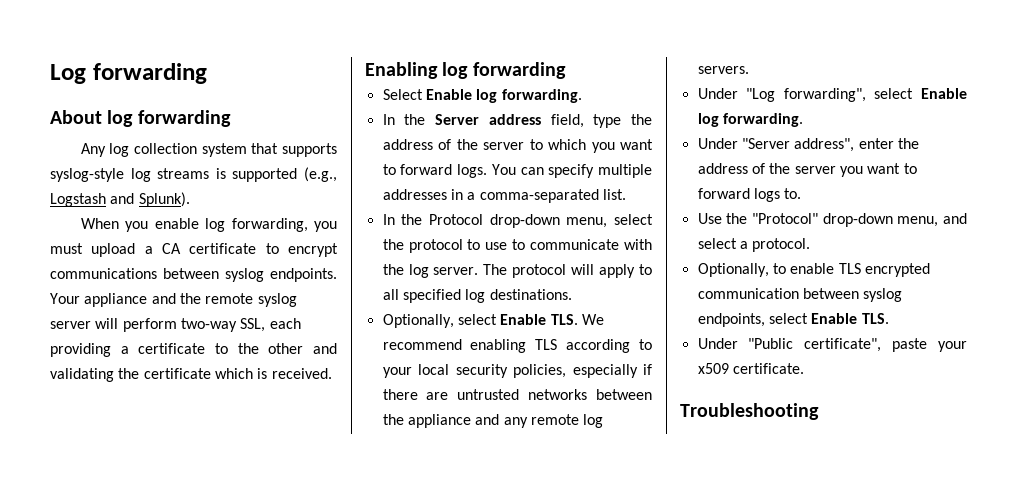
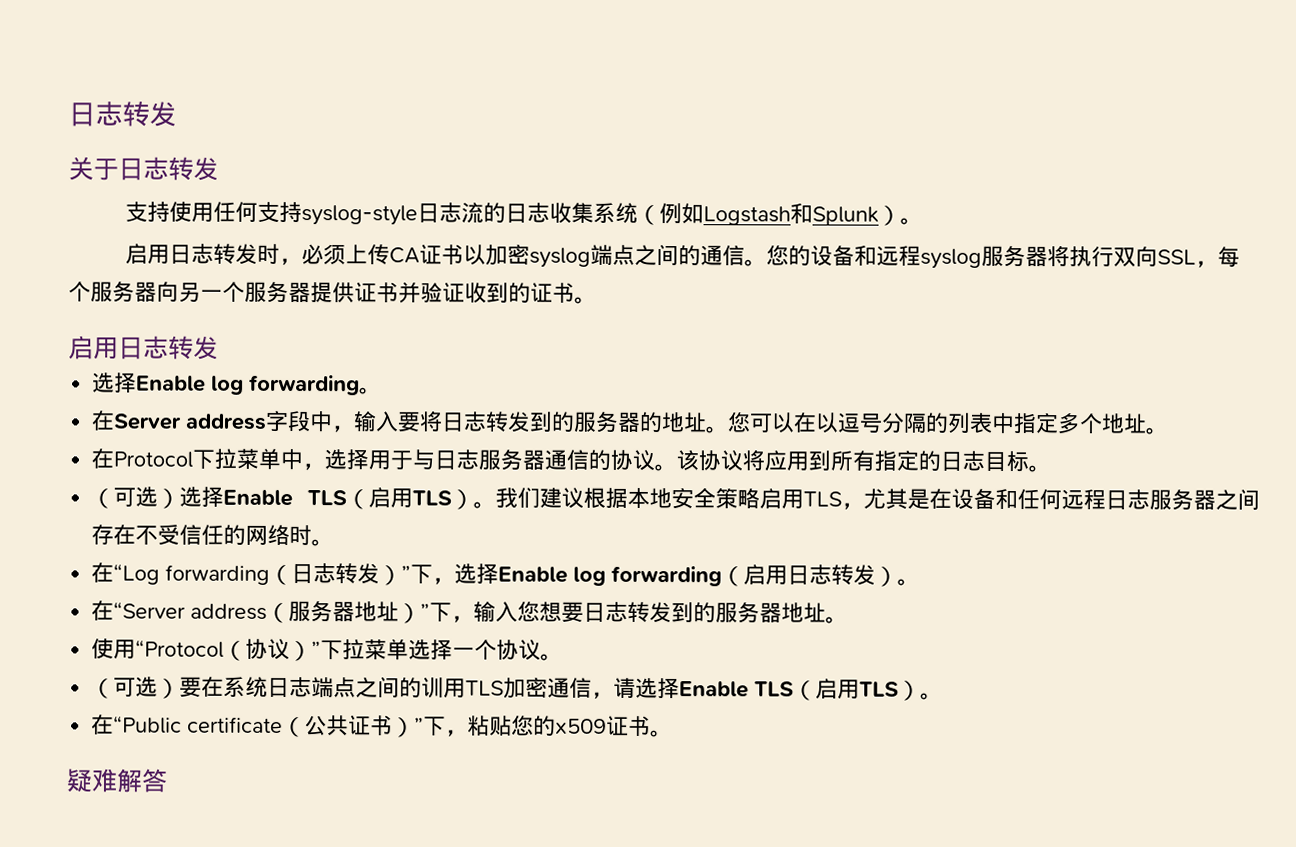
[50,63,207,84] [50,110,231,127] [80,143,337,157] [50,167,337,182] [50,192,190,207] [80,218,338,232] [50,243,338,257] [50,268,337,282] [50,293,297,307] [50,318,301,332] [50,343,337,357] [50,368,332,382] [365,62,566,79] [382,89,582,103] [382,114,652,128] [382,139,653,153] [382,164,652,178] [382,189,626,203] [382,214,653,228] [382,239,652,253] [382,264,652,278] [382,289,572,303] [382,314,604,328] [382,339,652,353] [382,364,652,378] [382,389,652,400] [382,414,604,428] [697,66,749,74] [697,88,967,102] [697,113,803,127] [697,138,919,152] [697,163,917,177] [697,188,802,202] [697,213,967,227] [697,238,811,252] [697,263,930,277] [697,288,903,302] [697,313,889,327] [697,338,967,352] [697,363,804,374] [680,403,819,420] Log forwarding // About log forwarding // Any log collection system that supports syslog-style log streams is supported (e.g., Logstash and Splunk). // When you enable log forwarding, you must upload a CA certificate to encrypt communications between syslog endpoints. Your appliance and the remote syslog server will perform two-way SSL, each providing a certificate to the other and validating the certificate which is received. // Enabling log forwarding // Select Enable log forwarding. // In the Server address field, type the address of the server to which you want to forward logs. You can specify multiple addresses in a comma-separated list. // In the Protocol drop-down menu, select the protocol to use to communicate with the log server. The protocol will apply to all specified log destinations. // Optionally, select Enable TLS. We recommend enabling TLS according to your local security policies, especially if there are untrusted networks between the appliance and any remote log servers. // Under "Log forwarding", select Enable log forwarding. // Under "Server address", enter the address of the server you want to forward logs to. // Use the "Protocol" drop-down menu, and select a protocol. // Optionally, to enable TLS encrypted communication between syslog endpoints, select Enable TLS. // Under "Public certificate", paste your x509 certificate. // Troubleshooting -> [68,101,177,127] [68,156,219,181] [124,201,923,226] [124,243,1240,269] [68,281,597,304] [68,335,219,360] [92,372,383,396] [91,410,1169,435] [91,448,1052,473] [91,486,1260,511] [91,524,335,547] [91,562,921,587] [91,600,849,624] [91,638,564,662] [91,676,944,701] [91,714,674,738] [66,768,168,793] 日志转发 // 关于日志转发 // 支持使用任何支持syslog-style日志流的日志收集系统（例如Logstash和Splunk）。 // 启用日志转发时，必须上传CA证书以加密syslog端点之间的通信。您的设备和远程syslog服务器将执行双向SSL，每个服务器向另一个服务器提供证书并验证收到的证书。 // 启用日志转发 // 选择Enable log forwarding。 // 在Server address字段中，输入要将日志转发到的服务器的地址。您可以在以逗号分隔的列表中指定多个地址。 // 在Protocol下拉菜单中，选择用于与日志服务器通信的协议。该协议将应用到所有指定的日志目标。 // （可选）选择Enable TLS（启用TLS）。我们建议根据本地安全策略启用TLS，尤其是在设备和任何远程日志服务器之间存在不受信任的网络时。 // 在“Log forwarding（日志转发）”下，选择Enable log forwarding（启用日志转发）。 // 在“Server address（服务器地址）”下，输入您想要日志转发到的服务器地址。 // 使用“Protocol（协议）”下拉菜单选择一个协议。 // （可选）要在系统日志端点之间的训用TLS加密通信，请选择Enable TLS（启用TLS）。 // 在“Public certificate（公共证书）”下，粘贴您的x509证书。 // 疑难解答

